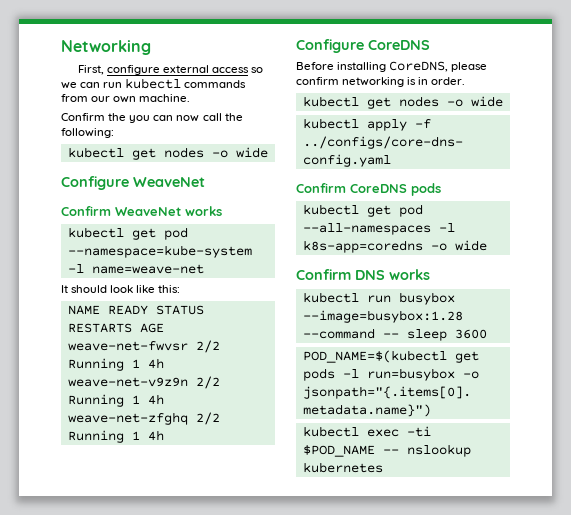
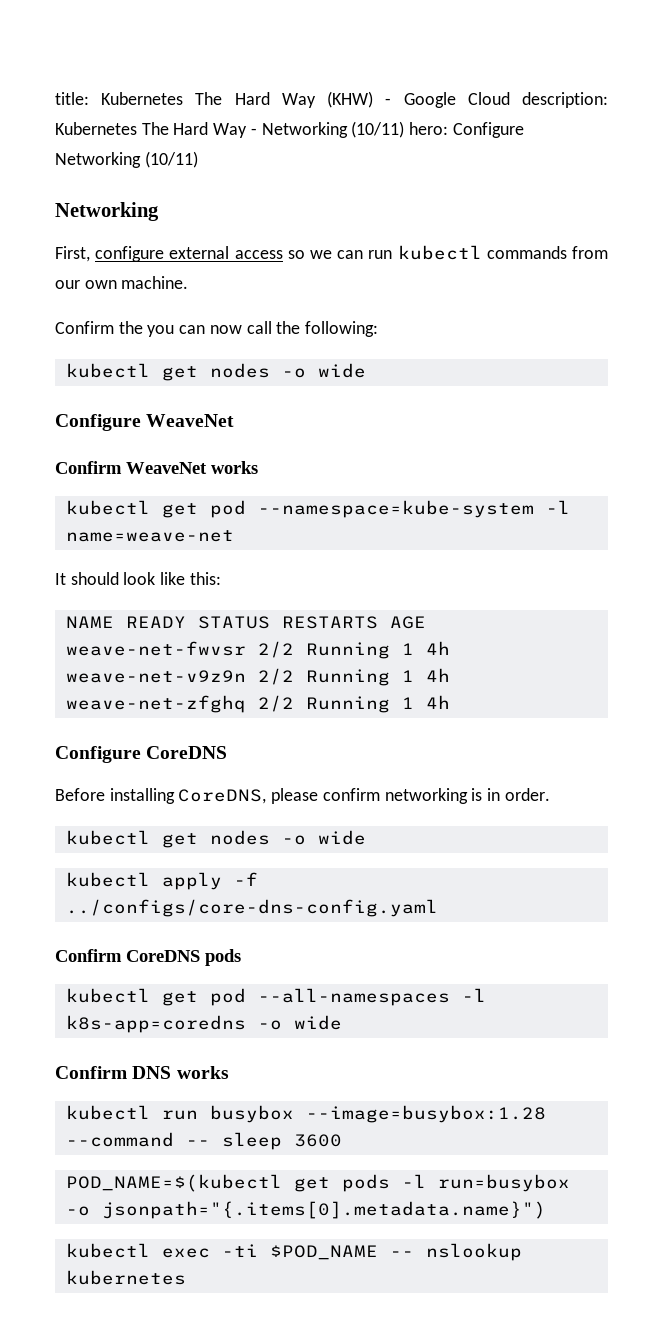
(61, 47) none -> [55,91,608,108] [55,121,524,138] [55,151,198,168] title: Kubernetes The Hard Way (KHW) - Google Cloud description: Kubernetes The Hard Way - Networking (10/11) hero: Configure Networking (10/11) //

